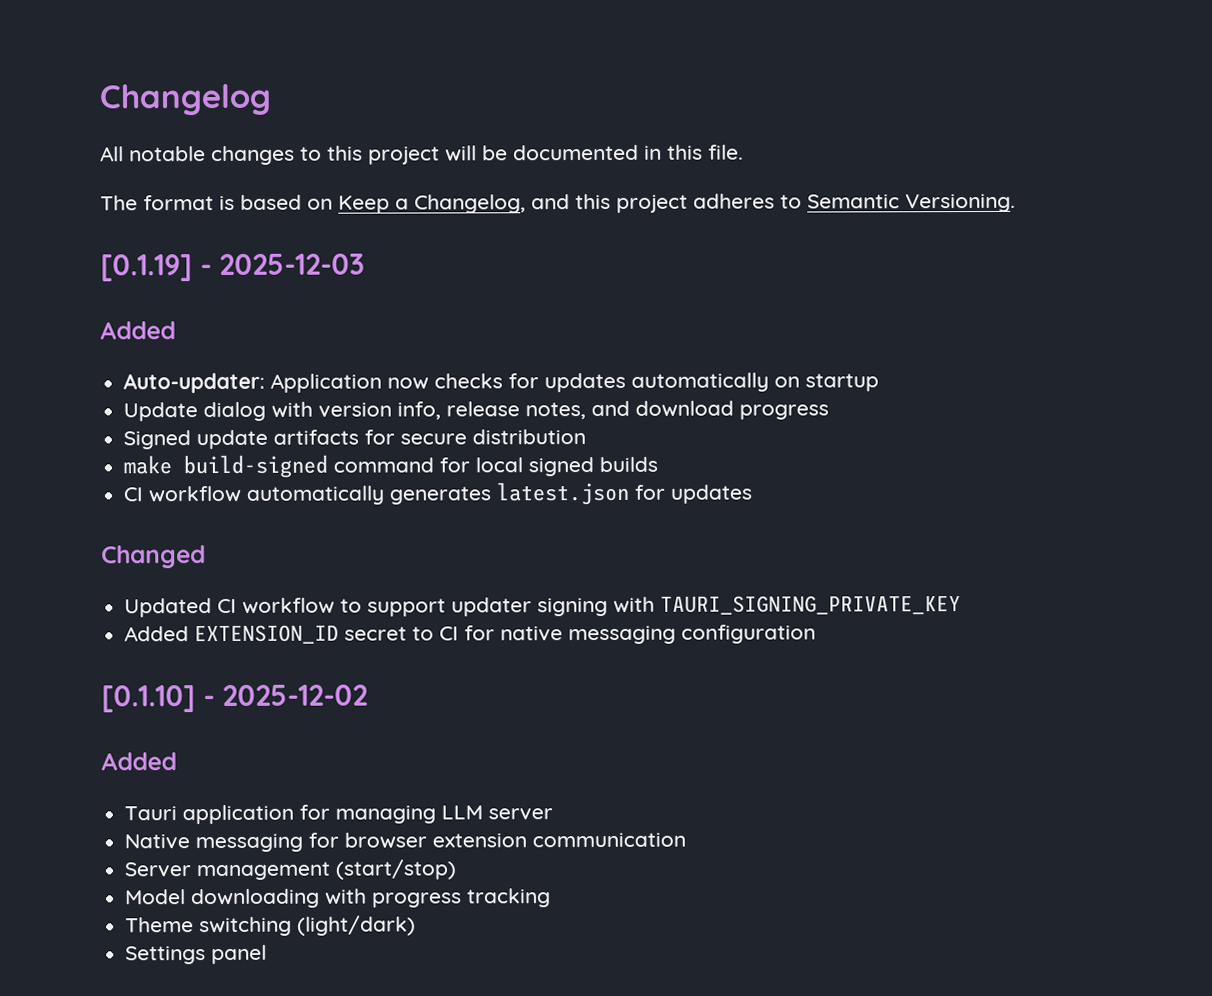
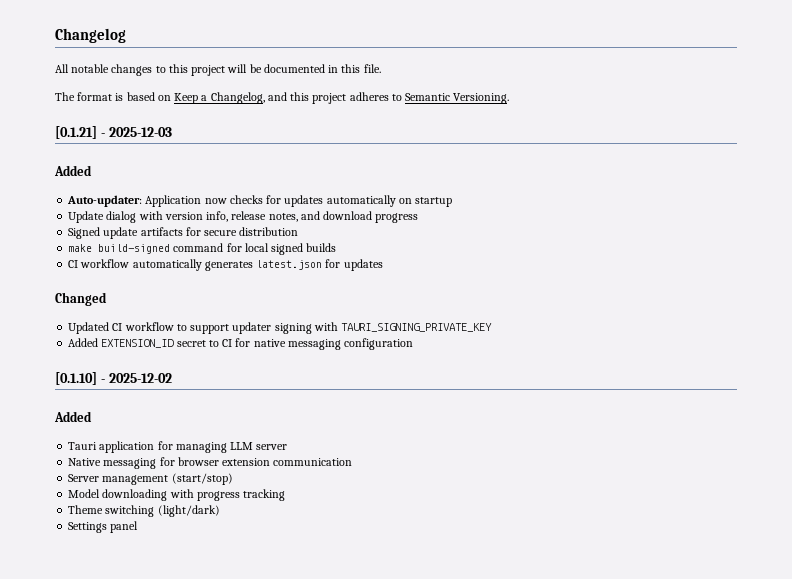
[100,254,193,282] [0.1.19] -> [55,126,97,139] [0.1.21]

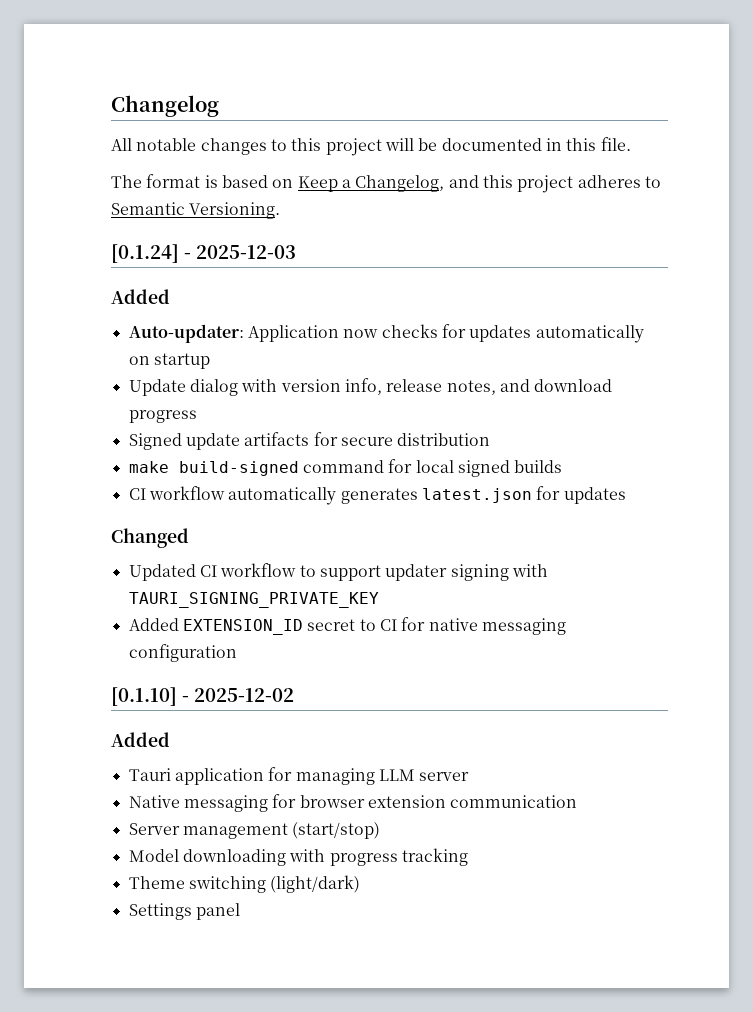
[55,126,97,139] [0.1.21] -> [111,244,179,263] [0.1.24]

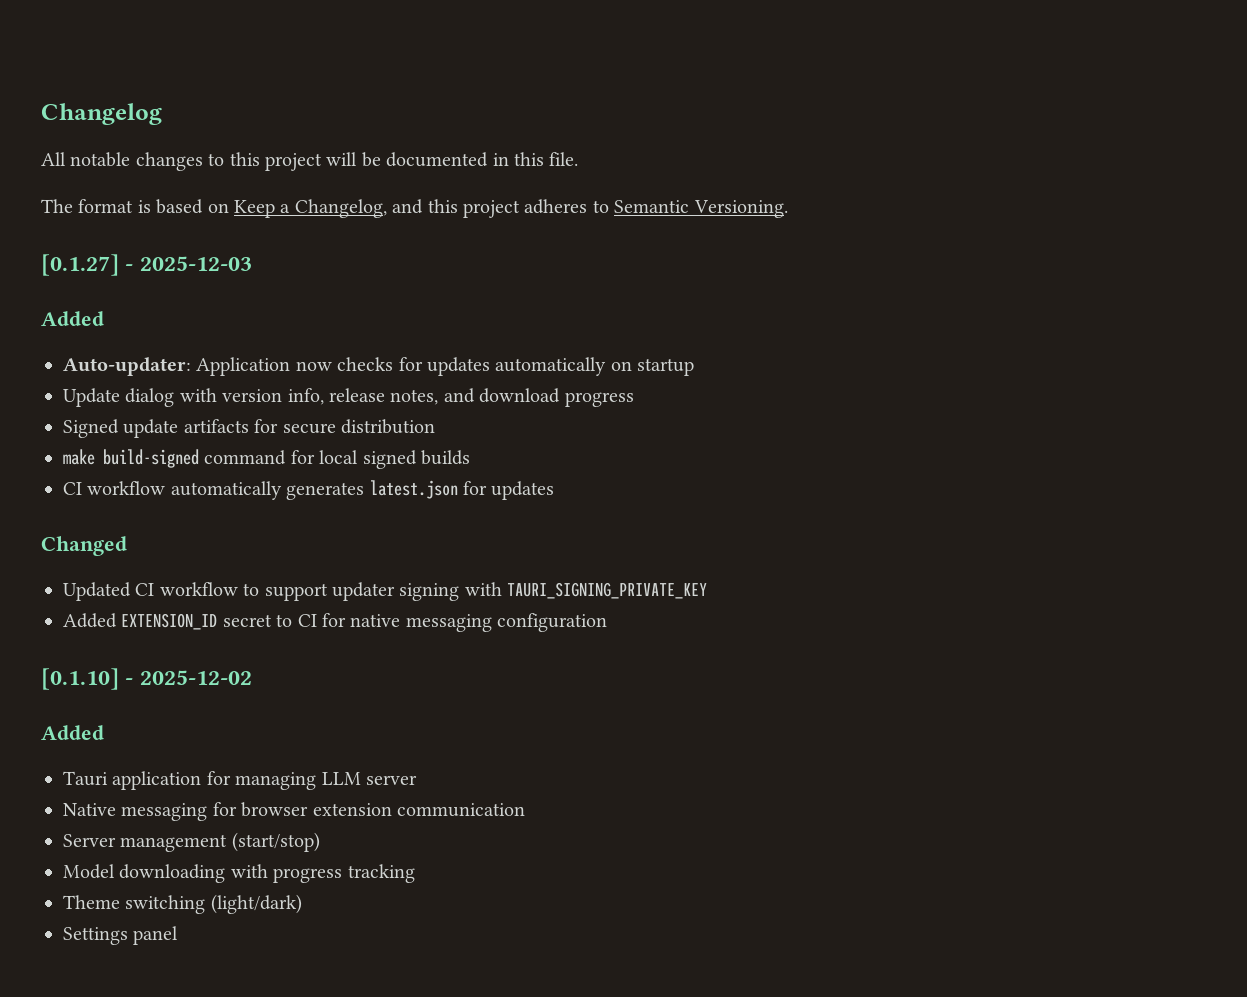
[111,244,179,263] [0.1.24] -> [41,254,119,276] [0.1.27]

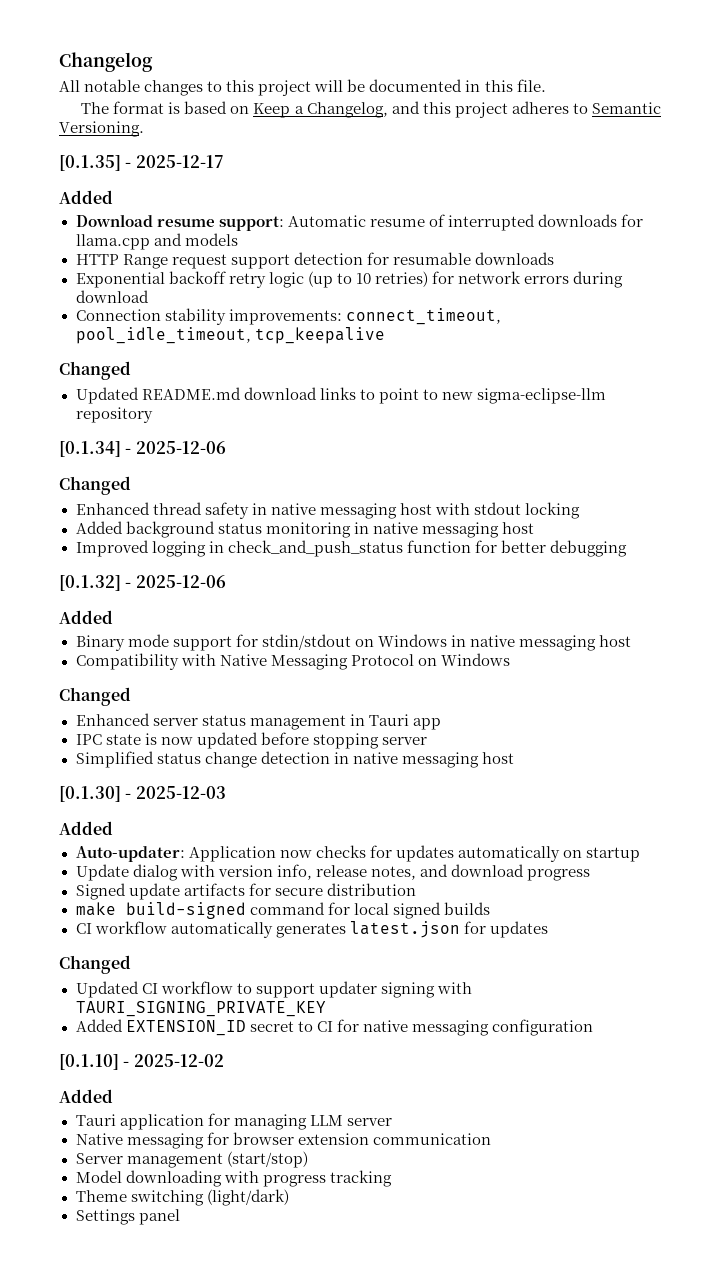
[41,254,119,276] [0.1.27] -> [59,155,224,171] [59,190,113,204] [75,214,643,231] [75,233,238,250] [75,252,554,269] [75,271,624,288] [75,290,149,303] [75,308,501,325] [75,327,385,344] [59,361,131,380] [75,387,606,404] [75,407,153,423] [59,441,226,457] [59,476,131,495] [75,502,580,519] [75,521,534,538] [75,540,627,557] [59,575,226,591] [59,610,113,624] [75,634,631,651] [75,653,510,670] [59,687,131,706] [75,713,441,730] [75,732,427,749] [75,751,514,768] [59,786,121,802] [0.1.35] - 2025-12-17 // Added // Download resume support: Automatic resume of interrupted downloads for llama.cpp and models // HTTP Range request support detection for resumable downloads // Exponential backoff retry logic (up to 10 retries) for network errors during download // Connection stability improvements: connect_timeout, pool_idle_timeout, tcp_keepalive // Changed // Updated README.md download links to point to new sigma-eclipse-llm repository // [0.1.34] - 2025-12-06 // Changed // Enhanced thread safety in native messaging host with stdout locking // Added background status monitoring in native messaging host // Improved logging in check_and_push_status function for better debugging // [0.1.32] - 2025-12-06 // Added // Binary mode support for stdin/stdout on Windows in native messaging host // Compatibility with Native Messaging Protocol on Windows // Changed // Enhanced server status management in Tauri app // IPC state is now updated before stopping server // Simplified status change detection in native messaging host // [0.1.30]

